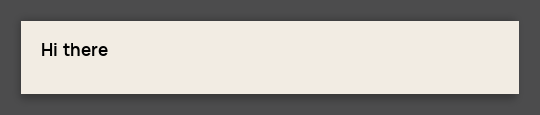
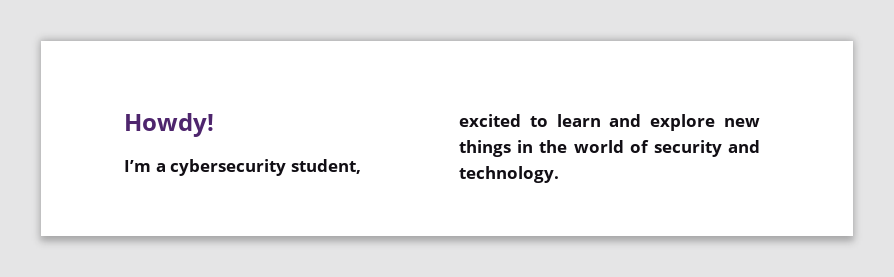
[41,43,108,56] Hi there -> [124,113,214,137] [124,159,361,176] [459,114,760,131] [459,140,760,157] [459,166,559,183] Howdy! // I’m a cybersecurity student, excited to learn and explore new things in the world of security and technology.

